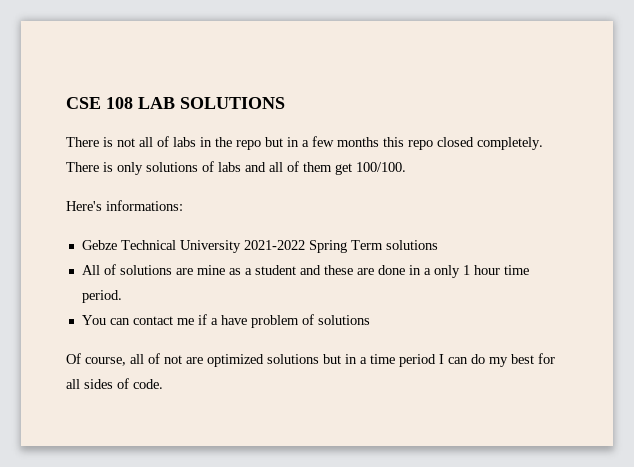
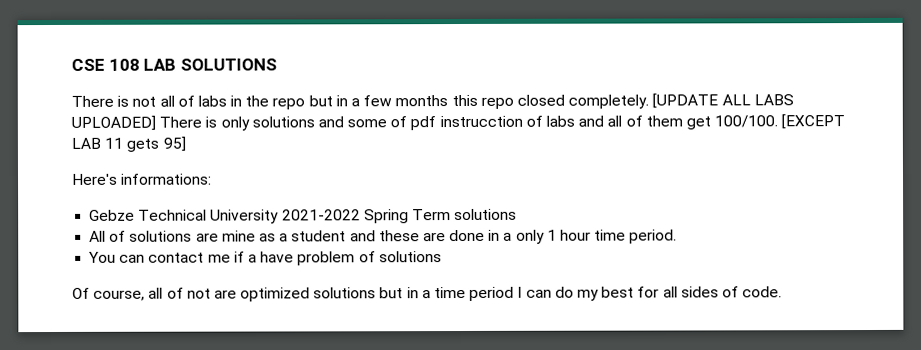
[66,162,198,175] There is only solutions -> [652,93,794,109] [71,115,523,131] [UPDATE ALL LABS UPLOADED] There is only solutions and some of pdf instrucction
(406, 167) none -> [781,114,846,130] [71,136,186,152] [EXCEPT LAB 11 gets 95]

